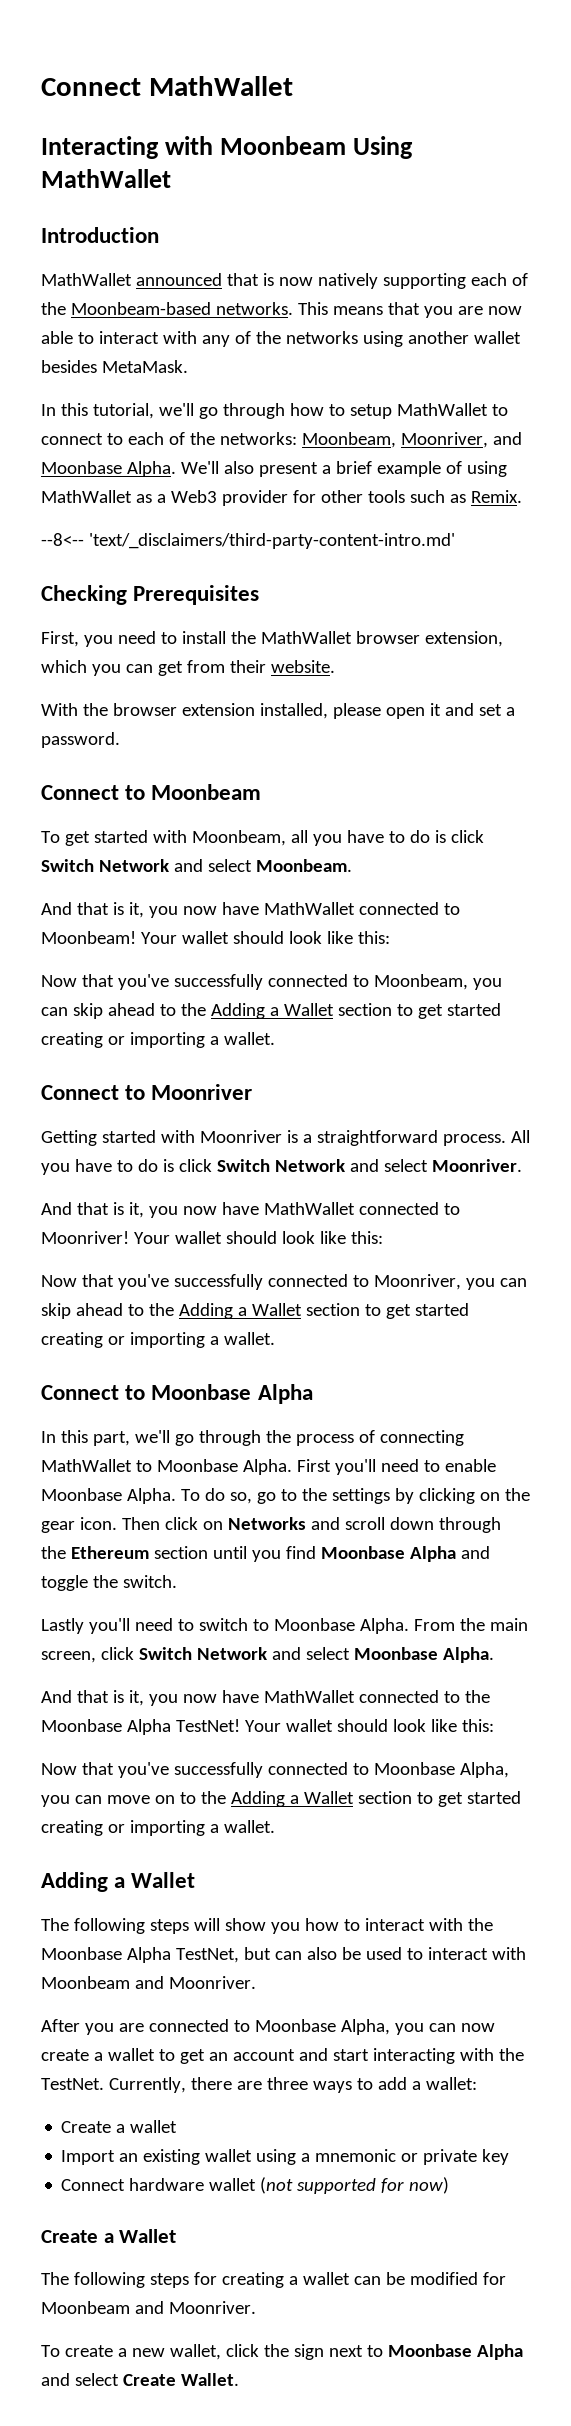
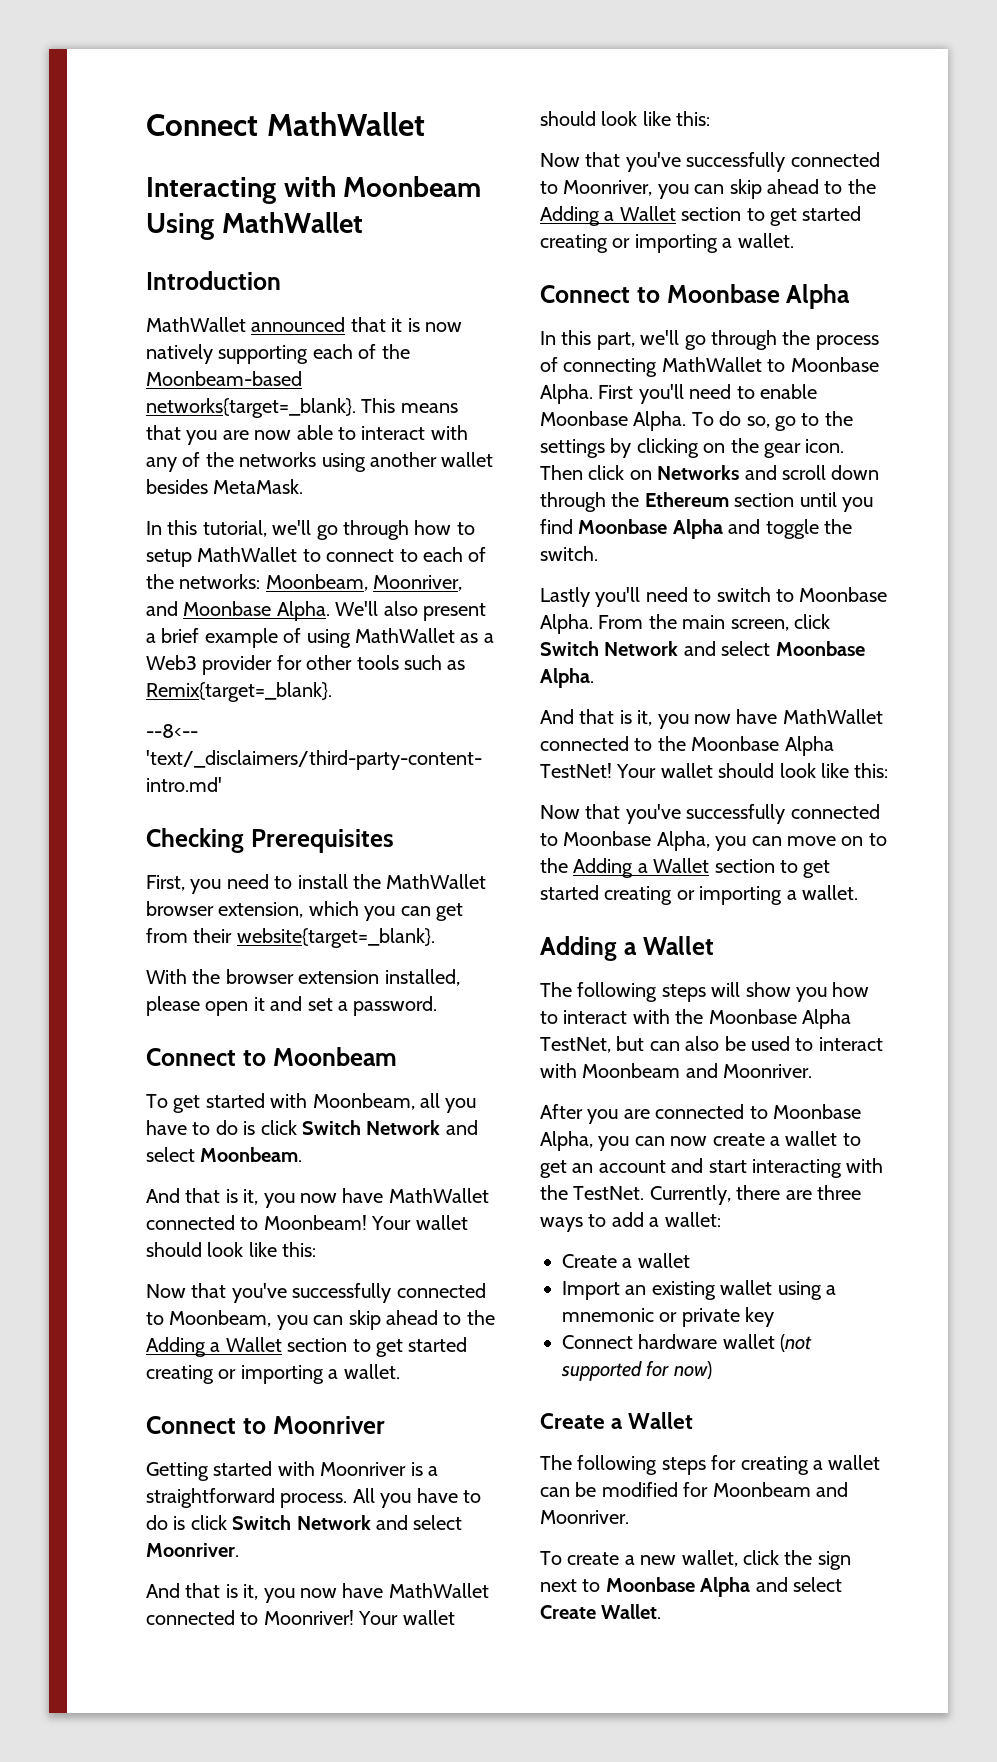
(259, 279) none -> [391,318,403,332] it
[215,302,293,315] networks. -> [146,398,356,418] networks{target=_blank}.
[470,490,522,503] Remix. -> [146,682,332,702] Remix{target=_blank}.
[270,660,335,673] website. -> [236,928,435,948] website{target=_blank}.

